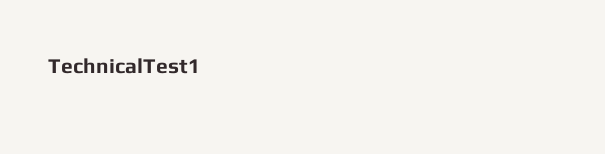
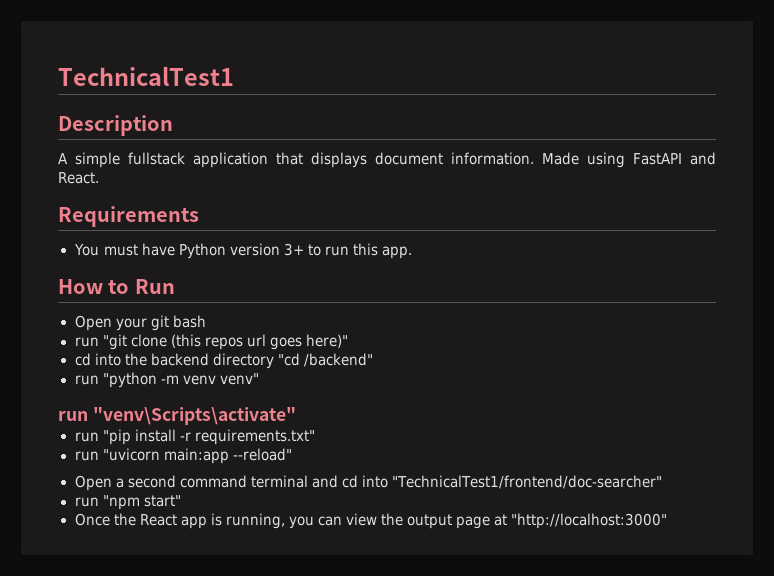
(200, 66) none -> [58,115,173,136] [58,152,717,168] [58,172,99,184] [58,206,199,227] [73,243,412,259] [58,279,175,294] [74,315,206,331] [74,334,348,350] [74,353,373,369] [74,372,259,388] [58,407,296,425] [74,429,315,445] [74,448,292,464] [74,475,662,491] [74,495,181,510] [74,513,668,529] // Description // A simple fullstack application that displays document information. Made using FastAPI and React. // Requirements // You must have Python version 3+ to run this app. // How to Run // Open your git bash // run "git clone (this repos url goes here)" // cd into the backend directory "cd /backend" // run "python -m venv venv" // run "venv\Scripts\activate" // run "pip install -r requirements.txt" // run "uvicorn main:app --reload" // Open a second command terminal and cd into "TechnicalTest1/frontend/doc-searcher" // run "npm start" // Once the React app is running, you can view the output page at "http://localhost:3000"

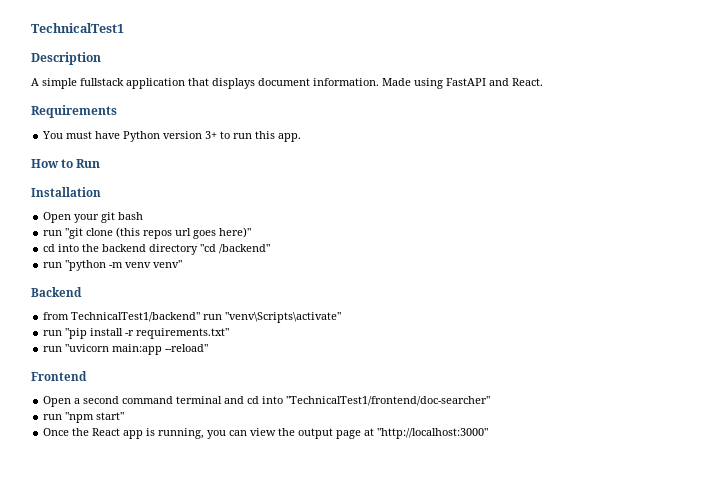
(175, 286) none -> [31,187,101,197] // Installation
(259, 379) none -> [31,287,82,297] [43,312,201,322] Backend // from TechnicalTest1/backend"
(292, 454) none -> [31,371,87,381] // Frontend

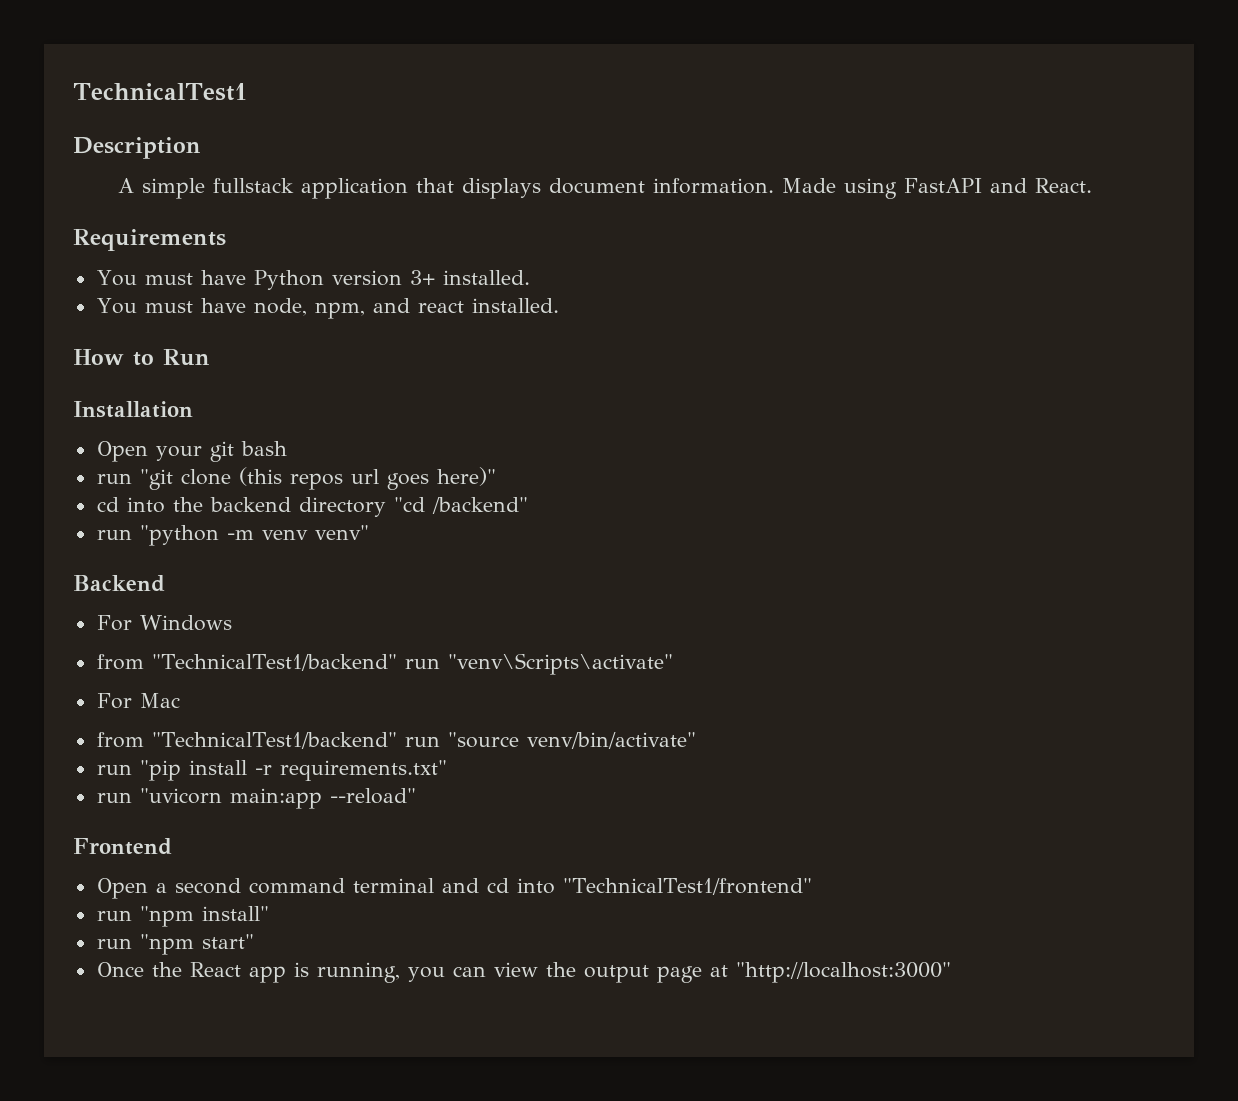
[220,131,302,142] to run this app. -> [442,270,530,285] [96,298,559,319] installed. // You must have node, npm, and react installed.
[43,312,201,322] // from TechnicalTest1/backend" -> [96,615,232,631] [96,654,397,671] // For Windows // from "TechnicalTest1/backend"
(342, 317) none -> [96,693,180,709] [96,732,696,749] // For Mac // from "TechnicalTest1/backend" run "source venv/bin/activate"
[286,396,491,406] "TechnicalTest1/frontend/doc-searcher" -> [562,878,812,895] [96,906,269,927] "TechnicalTest1/frontend" // run "npm install"

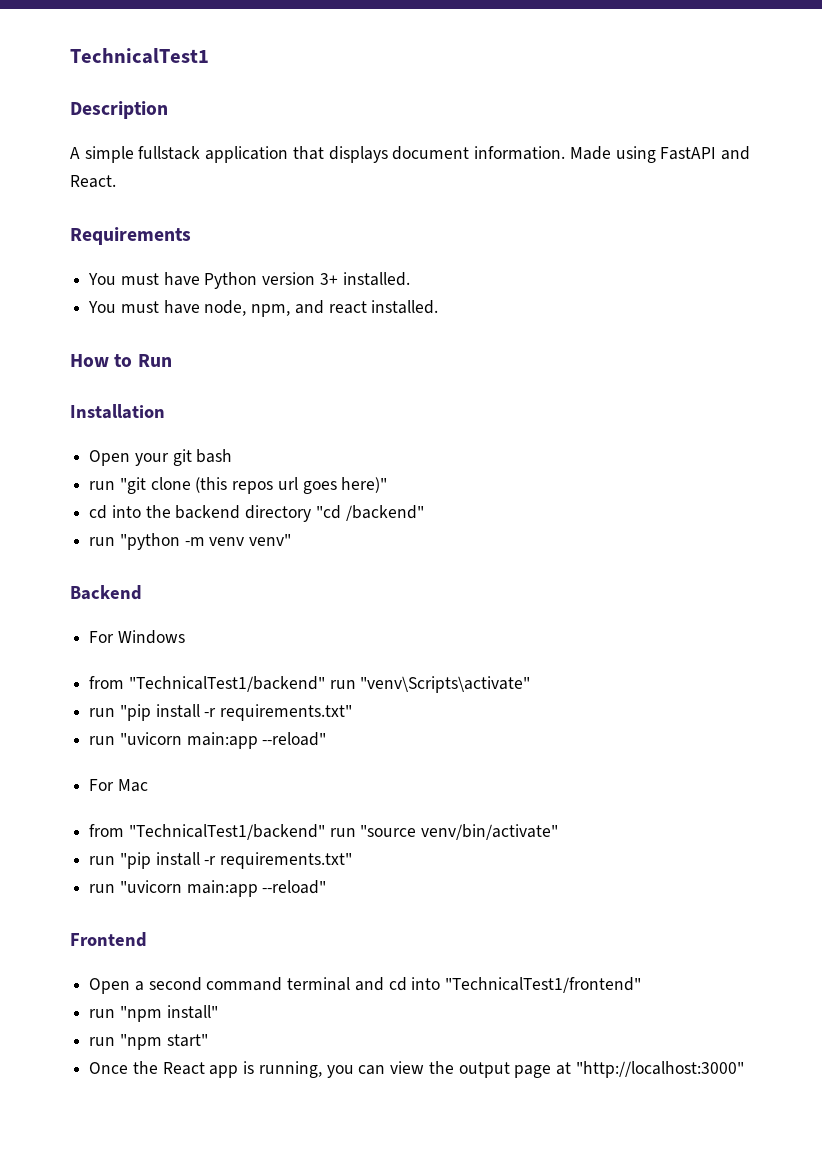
(673, 664) none -> [89,704,353,721] [89,732,327,749] // run "pip install -r requirements.txt" // run "uvicorn main:app --reload"

